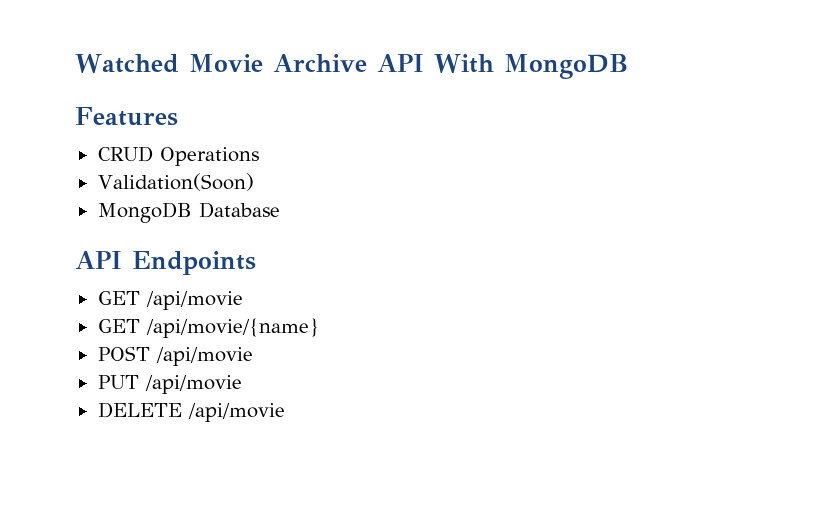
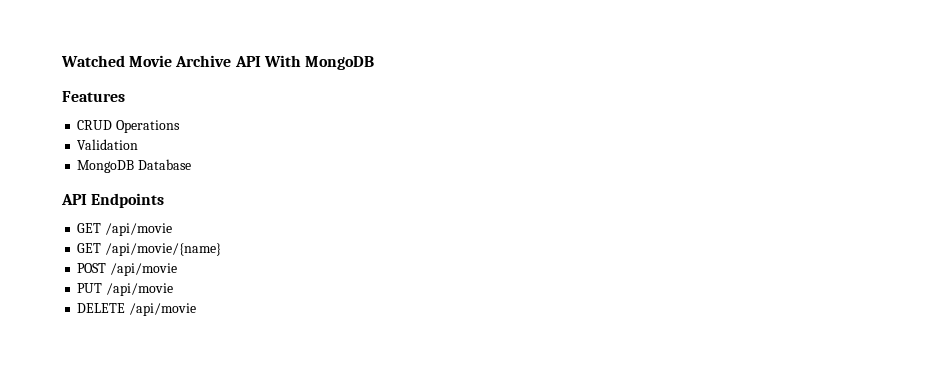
[97,173,254,191] Validation(Soon) -> [77,139,139,150] Validation

